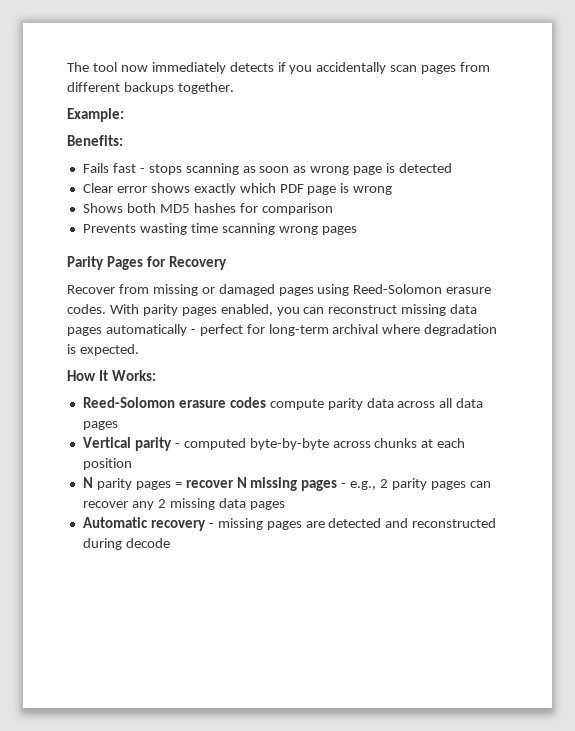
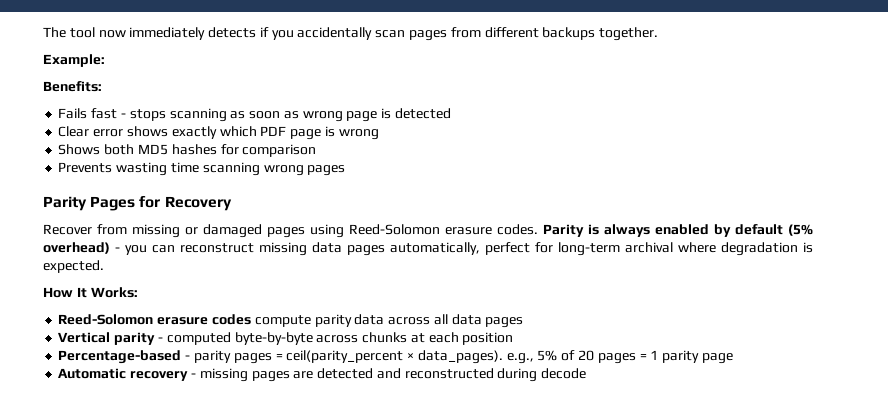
[109,304,273,316] With parity pages enabled, -> [543,224,813,237] [43,242,120,254] Parity is always enabled by default (5% overhead) -
[105,324,196,336] automatically - -> [390,242,480,255] automatically,
[82,477,93,488] N -> [58,350,191,364] Percentage-based -
[185,477,491,491] [82,498,285,510] recover N missing pages - e.g., 2 parity pages can recover any 2 missing data pages -> [286,350,733,364] ceil(parity_percent × data_pages). e.g., 5% of 20 pages = 1 parity page

